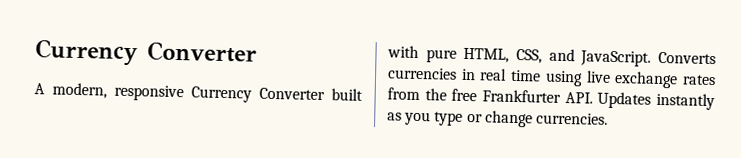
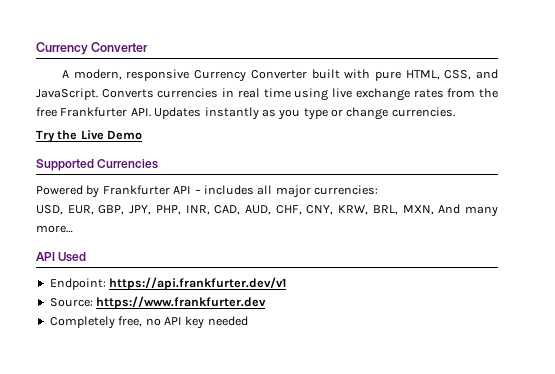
(608, 118) none -> [36,130,143,143] [36,159,159,171] [36,185,378,198] [36,204,499,217] [36,225,73,233] [36,252,87,262] [49,277,287,290] [49,296,267,309] [49,316,248,329] // Try the Live Demo // Supported Currencies // Powered by Frankfurter API – includes all major currencies: // USD, EUR, GBP, JPY, PHP, INR, CAD, AUD, CHF, CNY, KRW, BRL, MXN, And many more… // API Used // Endpoint: https://api.frankfurter.dev/v1 // Source: https://www.frankfurter.dev // Completely free, no API key needed

